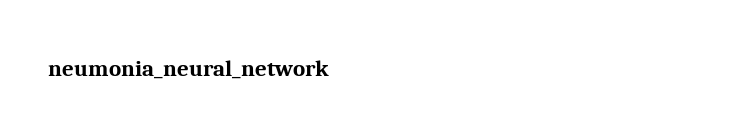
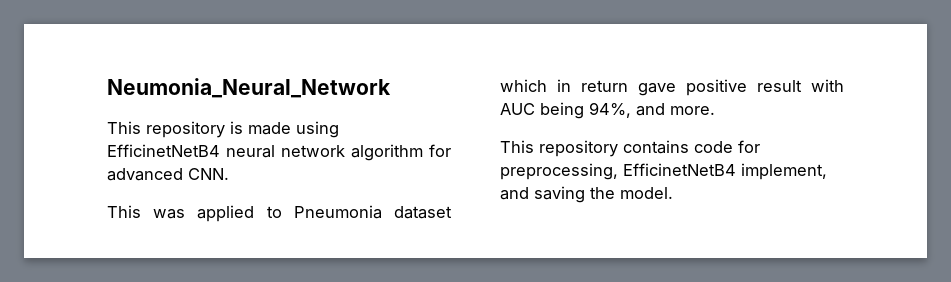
[48,60,329,79] neumonia_neural_network -> [107,78,391,98] [107,121,339,138] [107,144,451,161] [107,168,229,181] [107,205,452,222] [500,79,844,96] [500,102,715,119] [500,140,760,157] [500,163,827,180] [500,186,673,203] Neumonia_Neural_Network // This repository is made using EfficinetNetB4 neural network algorithm for advanced CNN. // This was applied to Pneumonia dataset which in return gave positive result with AUC being 94%, and more. // This repository contains code for preprocessing, EfficinetNetB4 implement, and saving the model.

